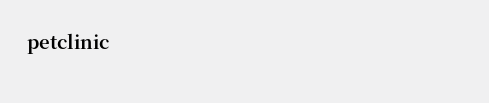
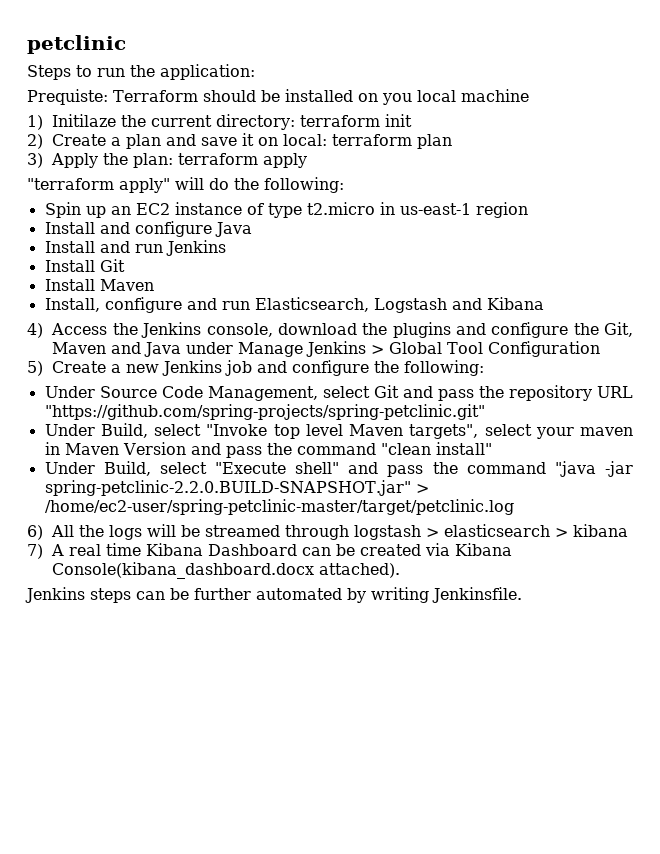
(109, 43) none -> [27,64,255,80] [27,89,529,105] [27,114,413,130] [27,133,453,149] [27,153,308,168] [27,177,344,193] [44,202,528,218] [44,221,252,237] [44,240,226,256] [44,259,125,272] [44,279,154,291] [44,297,544,313] [27,322,633,338] [52,341,601,357] [27,360,485,376] [44,385,633,401] [44,404,485,420] [44,423,633,439] [44,442,492,458] [44,461,633,477] [44,480,429,496] [44,499,514,515] [27,524,629,540] [27,543,513,559] [52,562,401,579] [25,587,522,603] // Steps to run the application: // Prequiste: Terraform should be installed on you local machine // 1) Initilaze the current directory: terraform init // 2) Create a plan and save it on local: terraform plan // 3) Apply the plan: terraform apply // "terraform apply" will do the following: // Spin up an EC2 instance of type t2.micro in us-east-1 region // Install and configure Java // Install and run Jenkins // Install Git // Install Maven // Install, configure and run Elasticsearch, Logstash and Kibana // 4) Access the Jenkins console, download the plugins and configure the Git, Maven and Java under Manage Jenkins > Global Tool Configuration // 5) Create a new Jenkins job and configure the following: // Under Source Code Management, select Git and pass the repository URL "https://github.com/spring-projects/spring-petclinic.git" // Under Build, select "Invoke top level Maven targets", select your maven in Maven Version and pass the command "clean install" // Under Build, select "Execute shell" and pass the command "java -jar spring-petclinic-2.2.0.BUILD-SNAPSHOT.jar" > /home/ec2-user/spring-petclinic-master/target/petclinic.log // 6) All the logs will be streamed through logstash > elasticsearch > kibana // 7) A real time Kibana Dashboard can be created via Kibana Console(kibana_dashboard.docx attached). // Jenkins steps can be further automated by writing Jenkinsfile.

